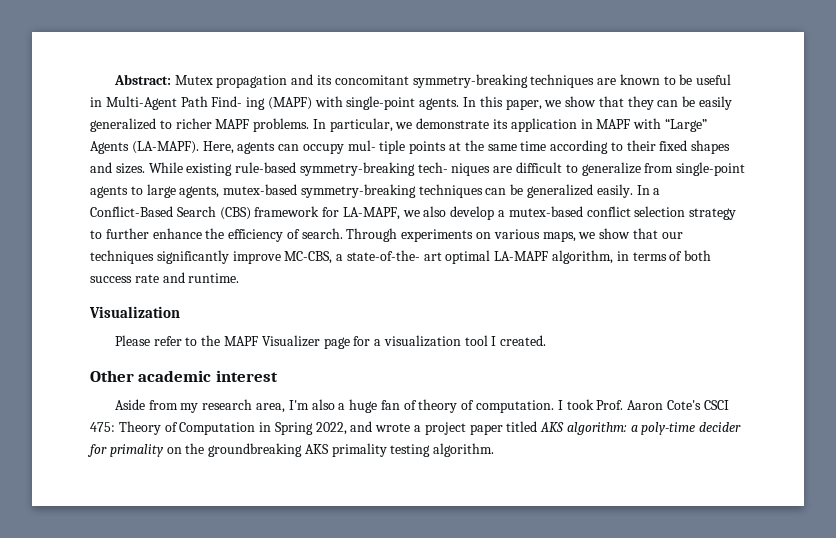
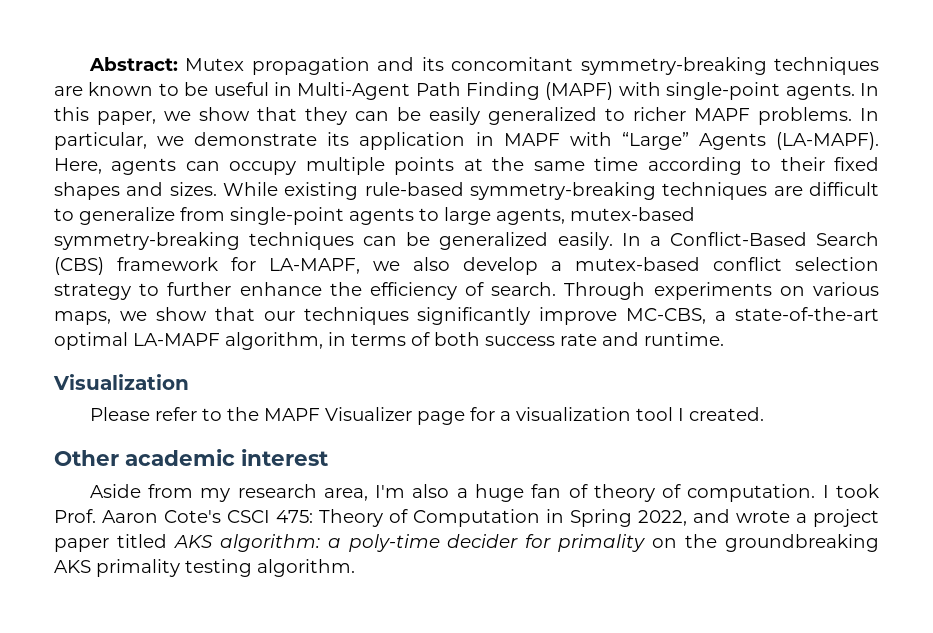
[211,96,266,110] Find- ing -> [466,82,541,100] Finding
[347,140,406,154] mul- tiple -> [305,157,385,175] multiple
[417,162,491,176] tech- niques -> [662,182,768,200] techniques
[346,250,442,261] state-of-the- art -> [734,307,879,321] state-of-the-art

